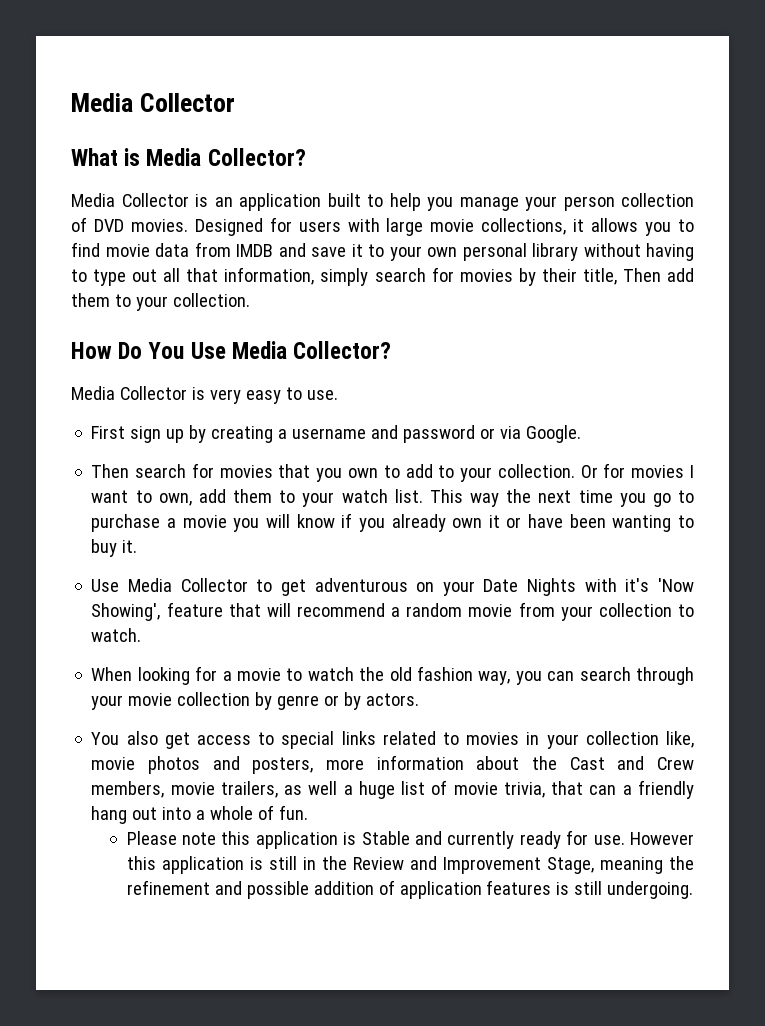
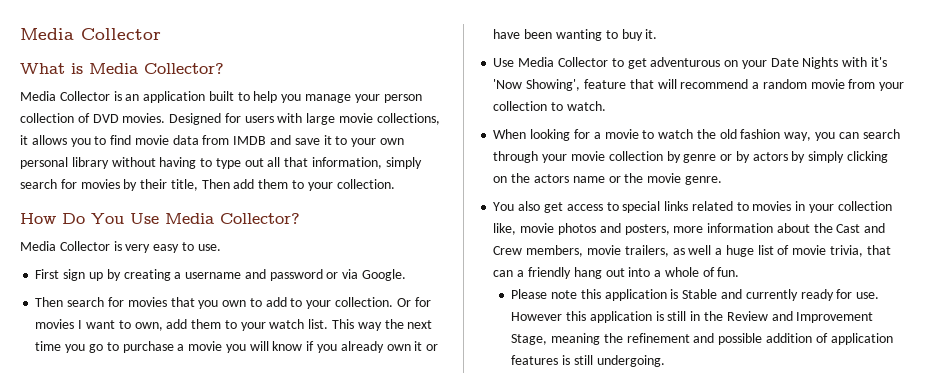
[366,693,420,706] actors. -> [752,151,888,163] [493,173,722,185] actors by simply clicking on the actors name or the movie genre.

